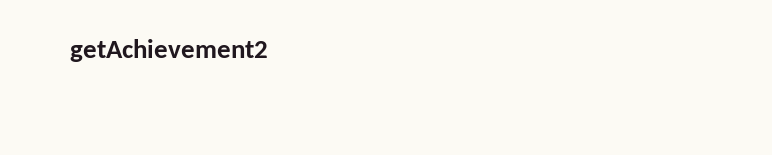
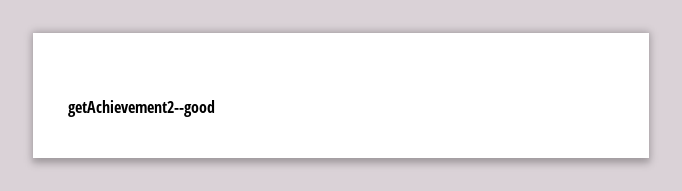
[70,39,268,62] getAchievement2 -> [68,100,215,117] getAchievement2--good

